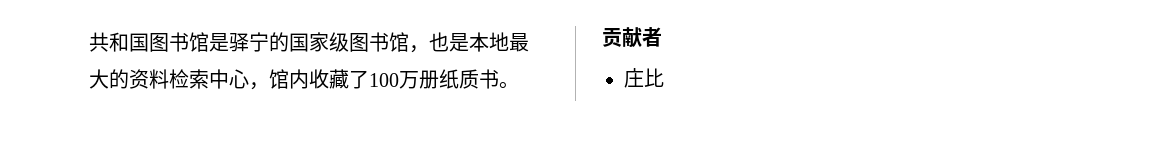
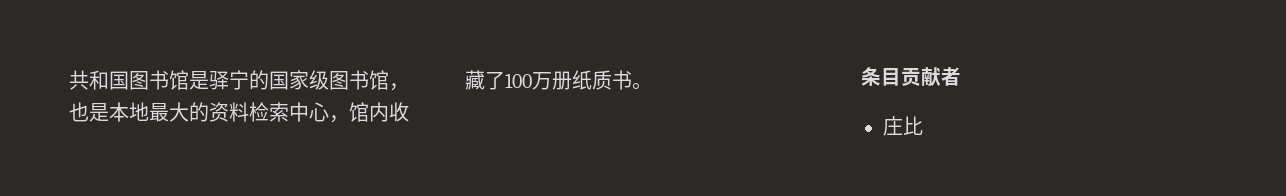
(519, 85) none -> [861,67,901,86] 条目

